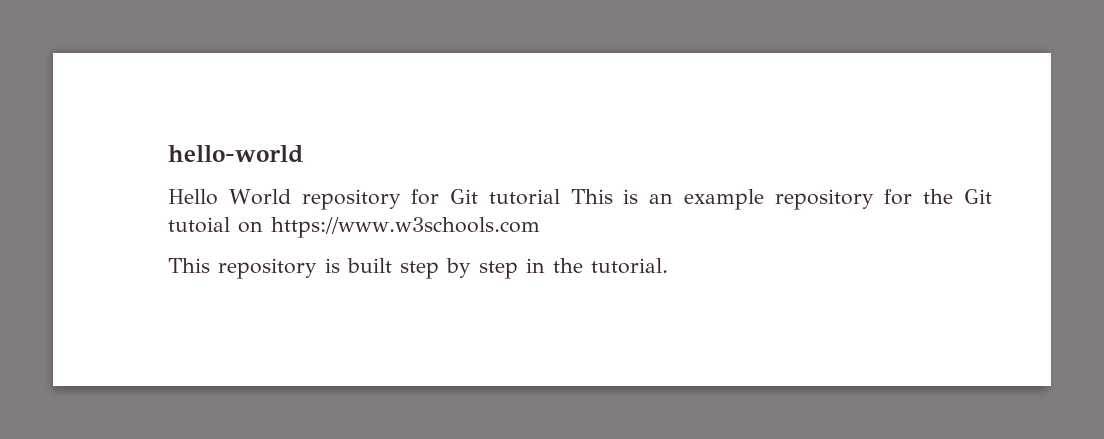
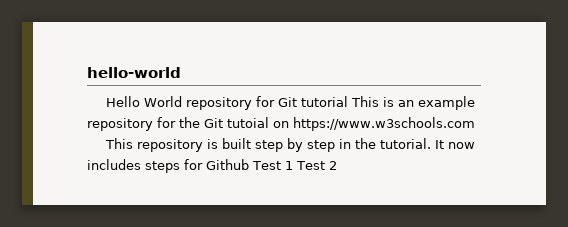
(668, 266) none -> [435,140,476,149] [87,159,337,173] It now includes steps for Github Test 1 Test 2

